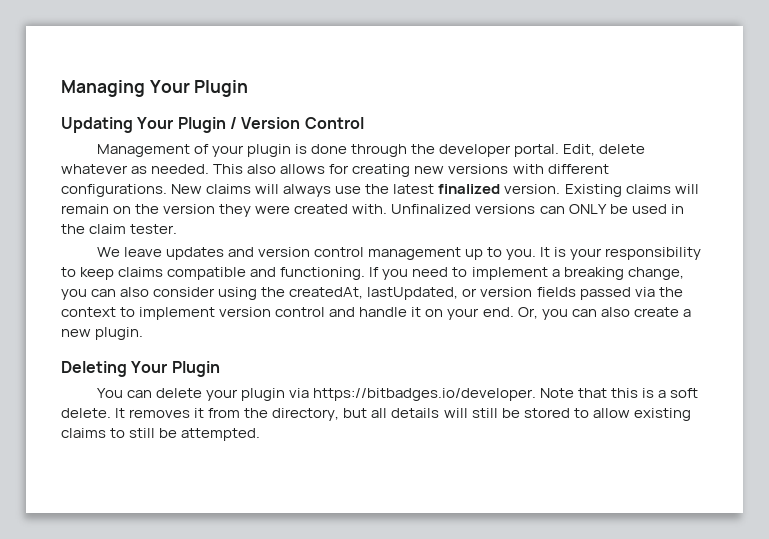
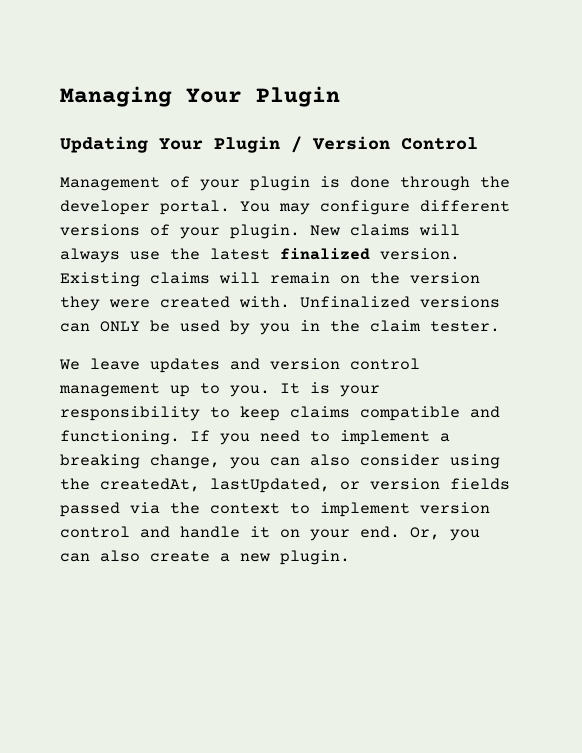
[563,144,646,156] [61,164,609,177] [61,184,167,197] Edit, delete whatever as needed. This also allows for creating new versions with different configurations. -> [240,200,510,215] [60,224,300,239] You may configure different versions of your plugin.
(667, 209) none -> [230,320,290,335] by you
[61,361,220,377] [96,388,699,401] [61,408,691,421] [61,428,261,441] // Deleting Your Plugin // You can delete your plugin via https://bitbadges.io/developer. Note that this is a soft delete. It removes it from the directory, but all details will still be stored to allow existing claims to still be attempted. -> (350, 557) none

